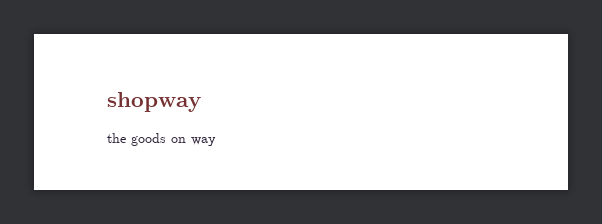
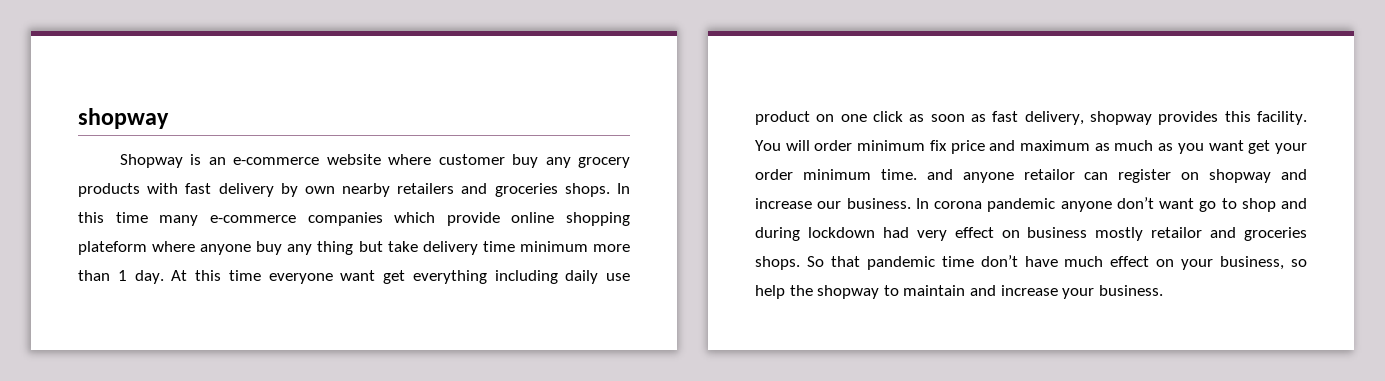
[107,133,216,146] the goods on way -> [119,154,630,168] [78,183,630,197] [78,212,630,226] [78,241,630,255] [78,270,630,284] [755,111,1307,125] [755,140,1307,154] [755,169,1307,183] [755,197,1307,212] [755,227,1307,241] [755,255,1307,270] [755,285,1163,299] Shopway is an e-commerce website where customer buy any grocery products with fast delivery by own nearby retailers and groceries shops. In this time many e-commerce companies which provide online shopping plateform where anyone buy any thing but take delivery time minimum more than 1 day. At this time everyone want get everything including daily use product on one click as soon as fast delivery, shopway provides this facility. You will order minimum fix price and maximum as much as you want get your order minimum time. and anyone retailor can register on shopway and increase our business. In corona pandemic anyone don’t want go to shop and during lockdown had very effect on business mostly retailor and groceries shops. So that pandemic time don’t have much effect on your business, so help the shopway to maintain and increase your business.

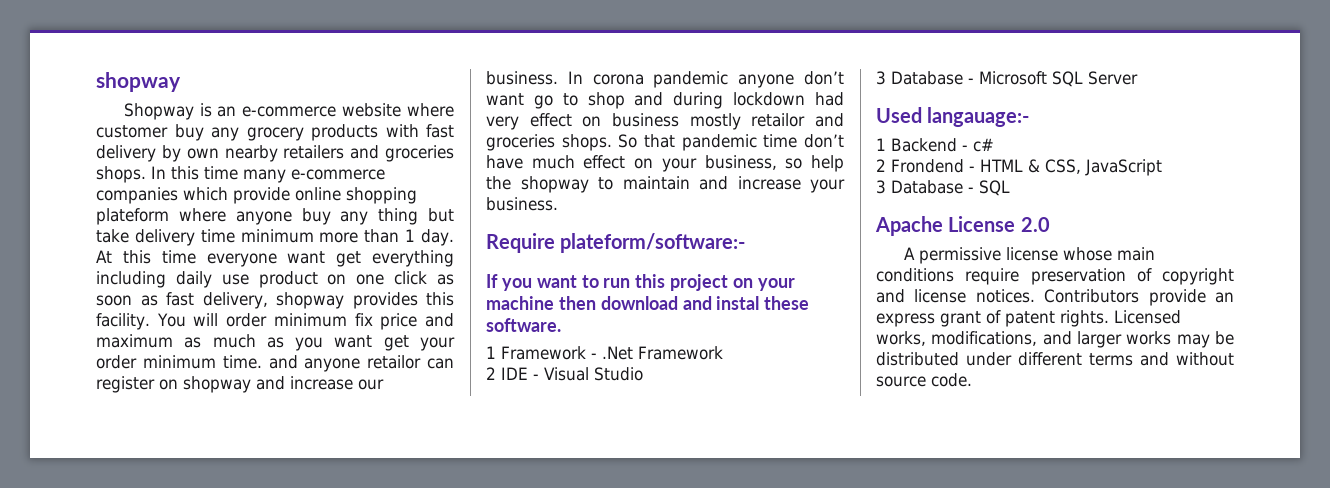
(1163, 290) none -> [486,233,746,253] [486,274,795,291] [486,296,810,310] [486,318,561,332] [486,346,723,360] [486,367,643,381] [876,71,1138,87] [876,107,1030,127] [876,138,994,152] [876,159,1162,176] [876,180,1010,196] [875,216,1050,236] [903,247,1155,264] [876,268,1234,285] [876,289,1234,306] [876,310,1181,327] [876,331,1234,348] [876,352,1234,366] [876,373,972,387] // Require plateform/software:- // If you want to run this project on your machine then download and instal these software. // 1 Framework - .Net Framework // 2 IDE - Visual Studio // 3 Database - Microsoft SQL Server // Used langauage:- // 1 Backend - c# // 2 Frondend - HTML & CSS, JavaScript // 3 Database - SQL // Apache License 2.0 // A permissive license whose main conditions require preservation of copyright and license notices. Contributors provide an express grant of patent rights. Licensed works, modifications, and larger works may be distributed under different terms and without source code.

